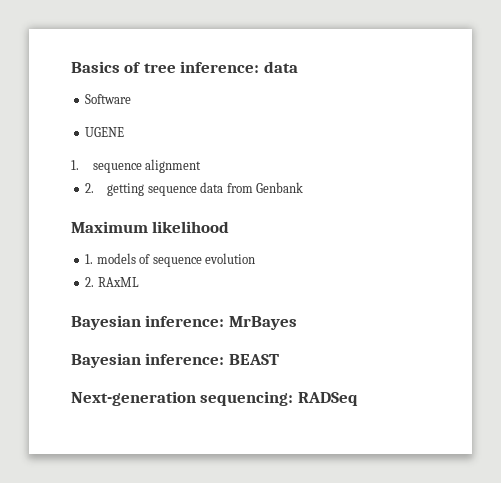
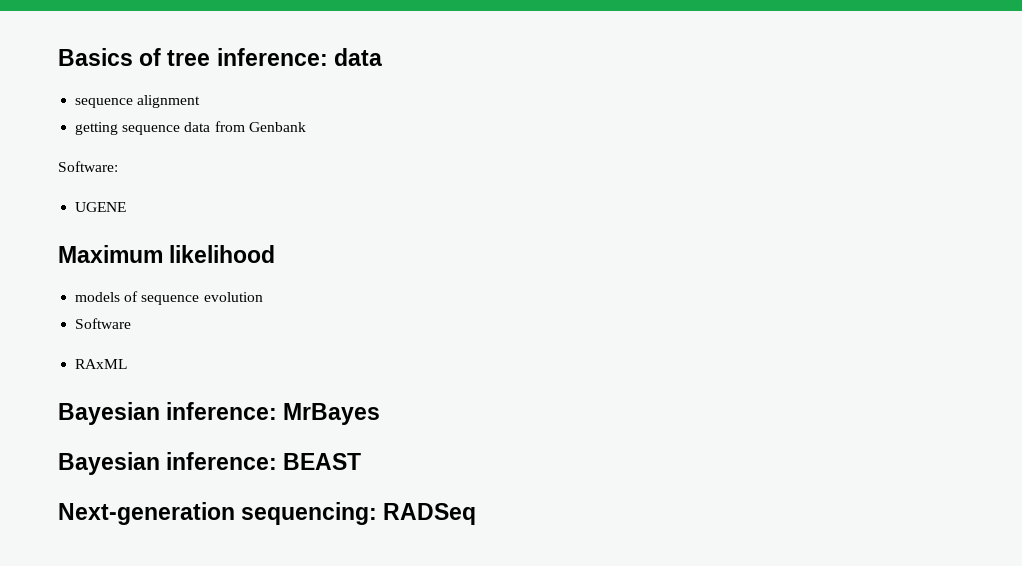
[85,94,132,104] [85,127,125,137] [71,160,79,170] Software // UGENE // 1. -> (382, 57) none
[85,183,95,193] 2. -> (201, 101) none
(304, 187) none -> [58,161,118,172] [75,202,127,212] // Software: // UGENE
[85,254,94,264] 1. -> (276, 254) none
[85,277,95,287] 2. -> [75,318,132,329] Software //

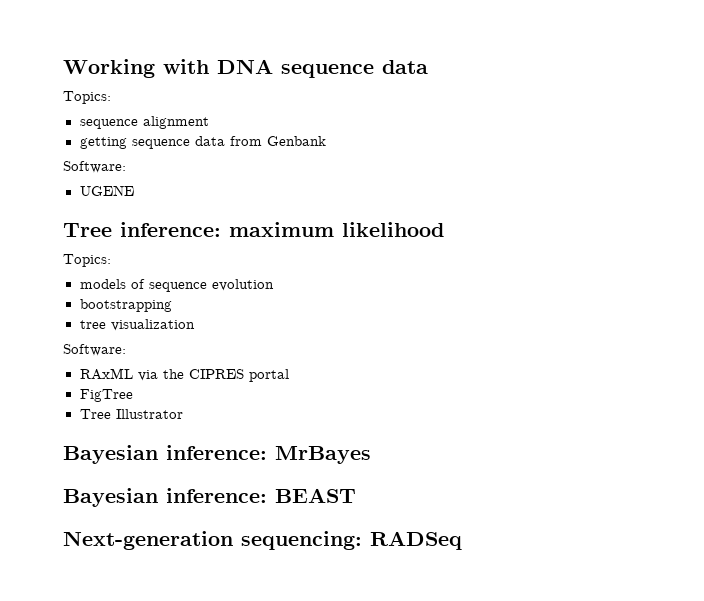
[58,48,382,66] Basics of tree inference: data -> [63,59,428,78] [63,91,111,104] Working with DNA sequence data // Topics:
[58,245,163,263] Maximum -> [63,222,334,237] Tree inference: maximum
(276, 254) none -> [63,254,111,267] // Topics:
[75,318,132,329] [75,359,128,369] Software // RAxML -> [79,299,172,312] [79,319,195,331] [63,344,126,356] [79,368,289,382] [79,389,133,402] [79,409,183,419] bootstrapping // tree visualization // Software: // RAxML via the CIPRES portal // FigTree // Tree Illustrator

